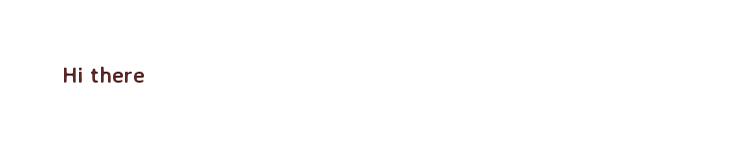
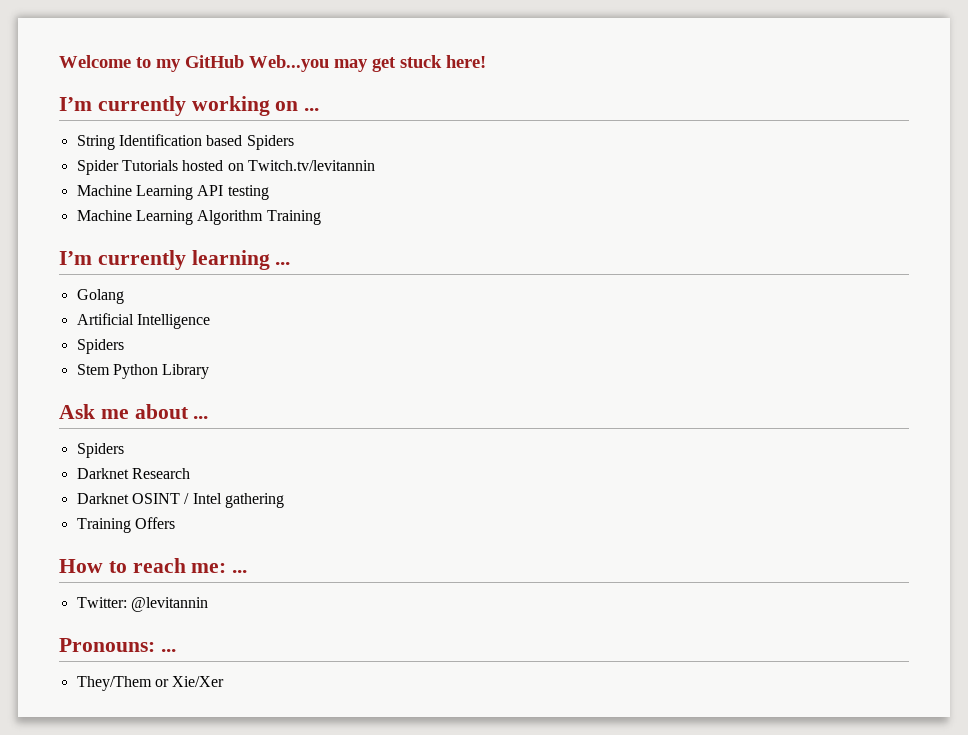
[61,66,146,83] Hi there -> [59,55,486,72] [59,96,320,116] [76,134,294,150] [76,160,375,175] [76,185,269,200] [76,210,321,225] [59,250,291,270] [76,289,124,304] [76,313,210,329] [76,339,124,354] [76,364,210,379] [59,404,209,419] [76,443,124,458] [76,468,190,479] [76,493,284,508] [76,517,175,533] [59,558,248,573] [76,597,208,612] [59,638,176,652] [76,676,225,691] Welcome to my GitHub Web...you may get stuck here! // I’m currently working on ... // String Identification based Spiders // Spider Tutorials hosted on Twitch.tv/levitannin // Machine Learning API testing // Machine Learning Algorithm Training // I’m currently learning ... // Golang // Artificial Intelligence // Spiders // Stem Python Library // Ask me about ... // Spiders // Darknet Research // Darknet OSINT / Intel gathering // Training Offers // How to reach me: ... // Twitter: @levitannin // Pronouns: ... // They/Them or Xie/Xer

